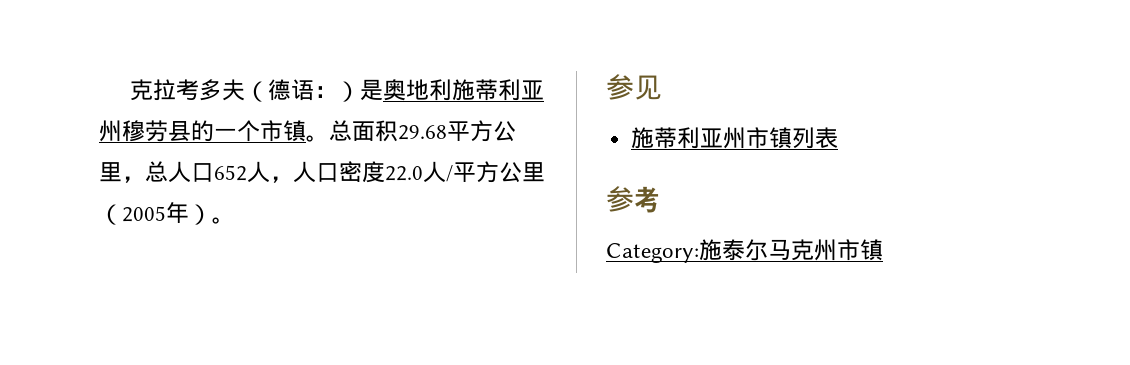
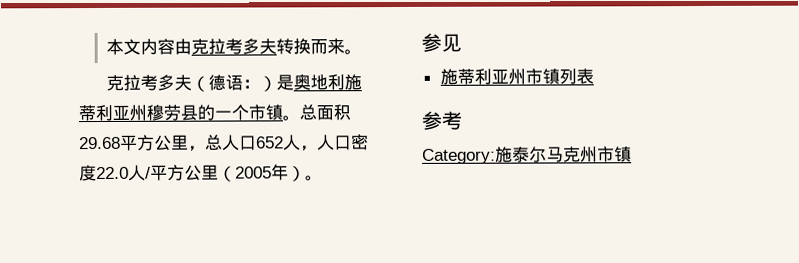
(129, 90) none -> [106,38,363,55] 本文内容由克拉考多夫转换而来。 //

